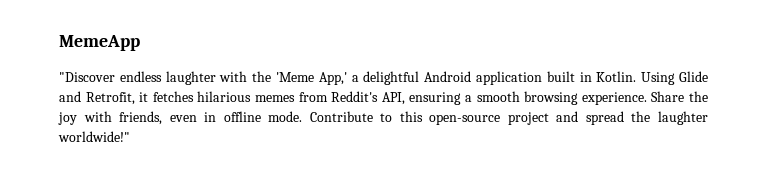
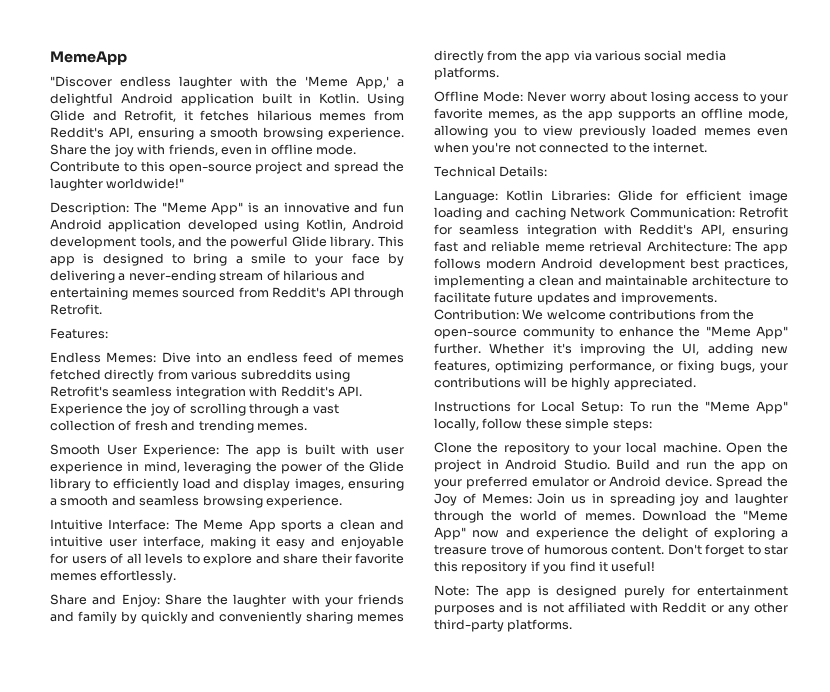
(130, 136) none -> [50,202,404,215] [50,219,404,232] [50,236,404,249] [50,253,405,266] [50,270,366,283] [50,287,404,300] [50,304,102,315] [50,328,108,339] [50,352,404,363] [50,369,350,382] [50,386,362,399] [50,403,339,416] [50,420,307,433] [50,444,404,457] [50,461,404,474] [50,478,404,491] [50,495,342,508] [50,519,404,532] [50,536,404,549] [50,553,404,566] [50,570,177,583] [50,594,404,607] [50,611,404,624] [434,50,726,63] [434,67,499,80] [434,91,788,104] [434,108,788,121] [434,125,788,138] [434,142,708,155] [434,166,548,177] [434,190,788,203] [434,207,788,220] [434,224,788,237] [434,241,788,254] [434,258,788,271] [434,275,788,288] [434,292,717,305] [434,309,754,320] [434,326,788,339] [434,343,788,356] [434,360,788,373] [434,377,696,390] [434,401,788,414] [434,418,652,431] [434,442,788,455] [434,459,788,472] [434,476,788,489] [434,493,788,506] [434,510,788,523] [434,527,788,540] [434,544,788,557] [434,561,656,574] [434,585,788,598] [434,602,788,615] [434,619,573,632] // Description: The "Meme App" is an innovative and fun Android application developed using Kotlin, Android development tools, and the powerful Glide library. This app is designed to bring a smile to your face by delivering a never-ending stream of hilarious and entertaining memes sourced from Reddit's API through Retrofit. // Features: // Endless Memes: Dive into an endless feed of memes fetched directly from various subreddits using Retrofit's seamless integration with Reddit's API. Experience the joy of scrolling through a vast collection of fresh and trending memes. // Smooth User Experience: The app is built with user experience in mind, leveraging the power of the Glide library to efficiently load and display images, ensuring a smooth and seamless browsing experience. // Intuitive Interface: The Meme App sports a clean and intuitive user interface, making it easy and enjoyable for users of all levels to explore and share their favorite memes effortlessly. // Share and Enjoy: Share the laughter with your friends and family by quickly and conveniently sharing memes directly from the app via various social media platforms. // Offline Mode: Never worry about losing access to your favorite memes, as the app supports an offline mode, allowing you to view previously loaded memes even when you're not connected to the internet. // Technical Details: // Language: Kotlin Libraries: Glide for efficient image loading and caching Network Communication: Retrofit for seamless integration with Reddit's API, ensuring fast and reliable meme retrieval Architecture: The app follows modern Android development best practices, implementing a clean and maintainable architecture to facilitate future updates and improvements. Contribution: We welcome contributions from the open-source community to enhance the "Meme App" further. Whether it's improving the UI, adding new features, optimizing performance, or fixing bugs, your contributions will be highly appreciated. // Instructions for Local Setup: To run the "Meme App" locally, follow these simple steps: // Clone the repository to your local machine. Open the project in Android Studio. Build and run the app on your preferred emulator or Android device. Spread the Joy of Memes: Join us in spreading joy and laughter through the world of memes. Download the "Meme App" now and experience the delight of exploring a treasure trove of humorous content. Don't forget to star this repository if you find it useful! // Note: The app is designed purely for entertainment purposes and is not affiliated with Reddit or any other third-party platforms.

